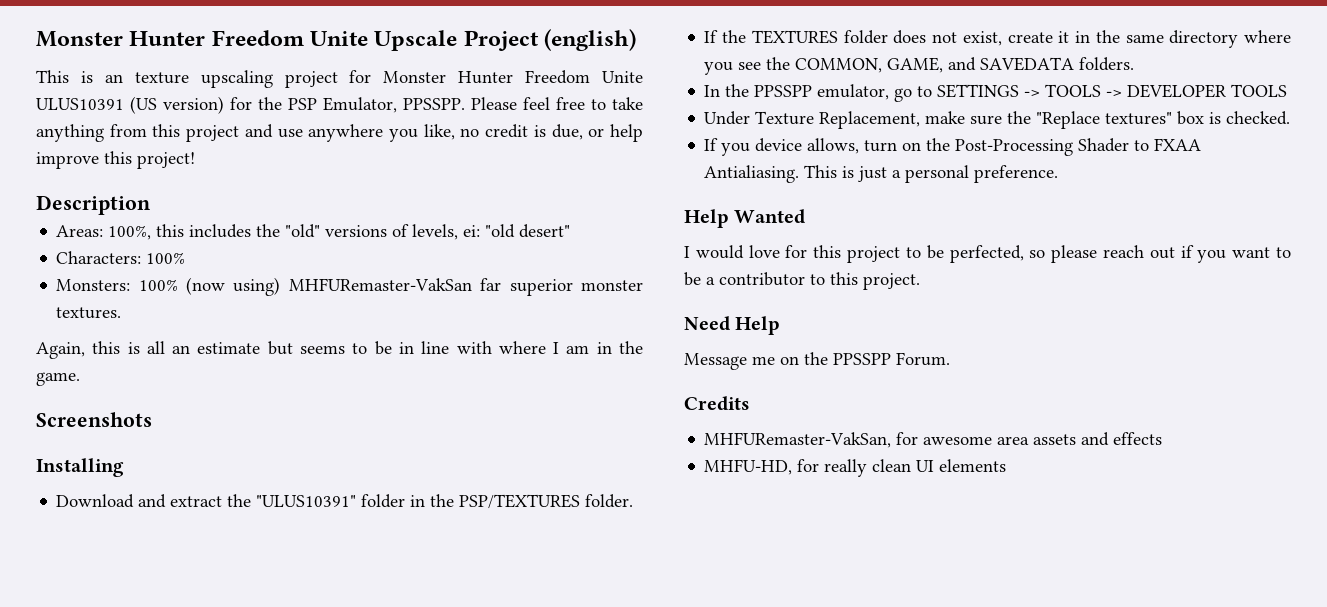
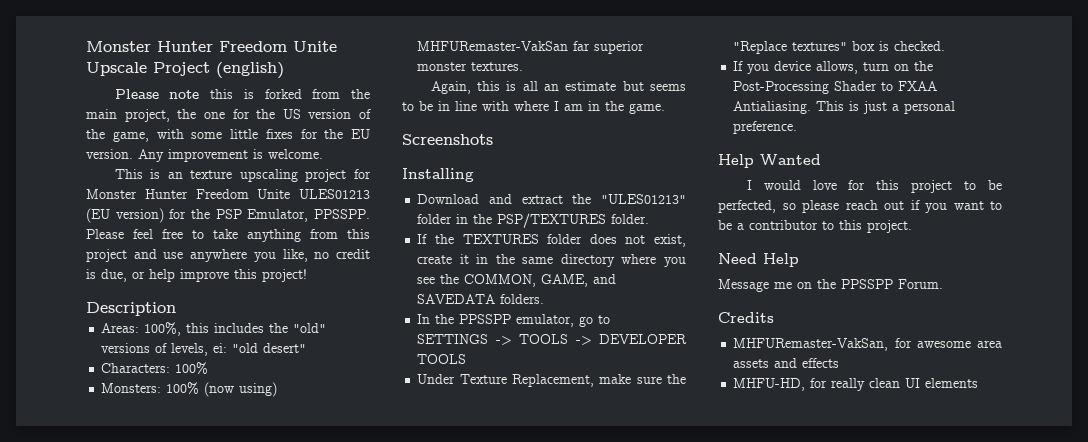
(637, 40) none -> [114,89,370,99] [86,109,371,122] [86,129,370,142] [86,149,323,162] // Please note this is forked from the main project, the one for the US version of the game, with some little fixes for the EU version. Any improvement is welcome.
[36,96,157,114] ULUS10391 (US -> [299,189,370,199] [86,208,110,223] ULES01213 (EU
[256,495,357,507] "ULUS10391" -> [601,194,686,204] "ULES01213"

